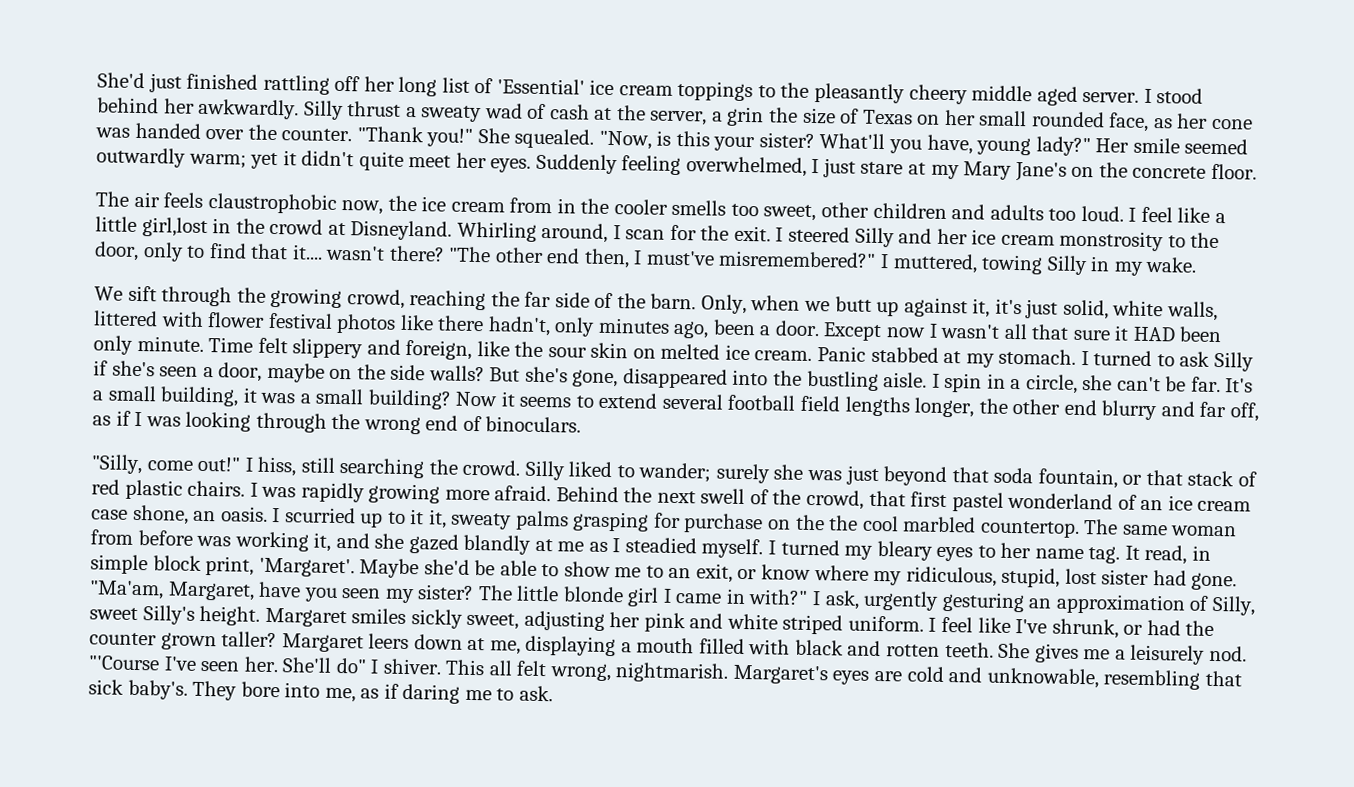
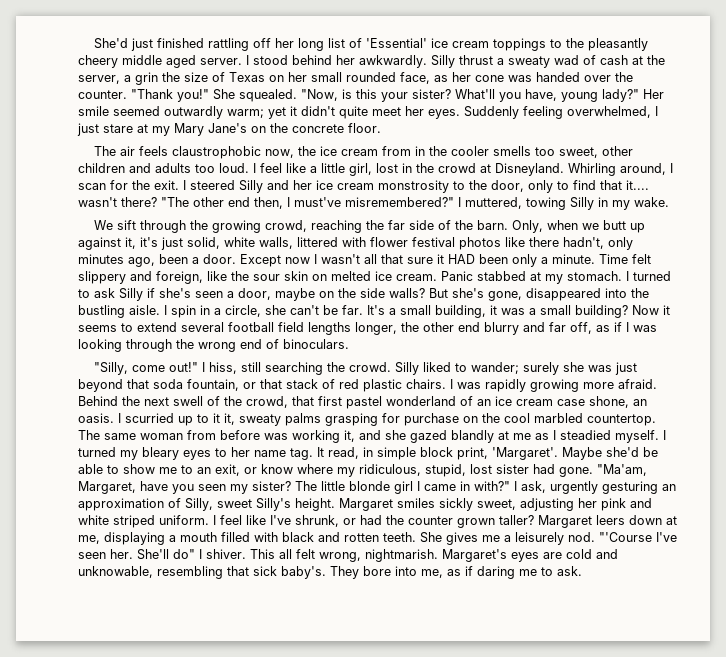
[141,217,208,238] girl,lost -> [349,163,398,176] girl, lost
(133, 345) none -> [541,257,548,264] a
[828,515,859,531] the -> (500, 418) none

